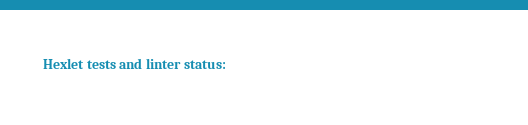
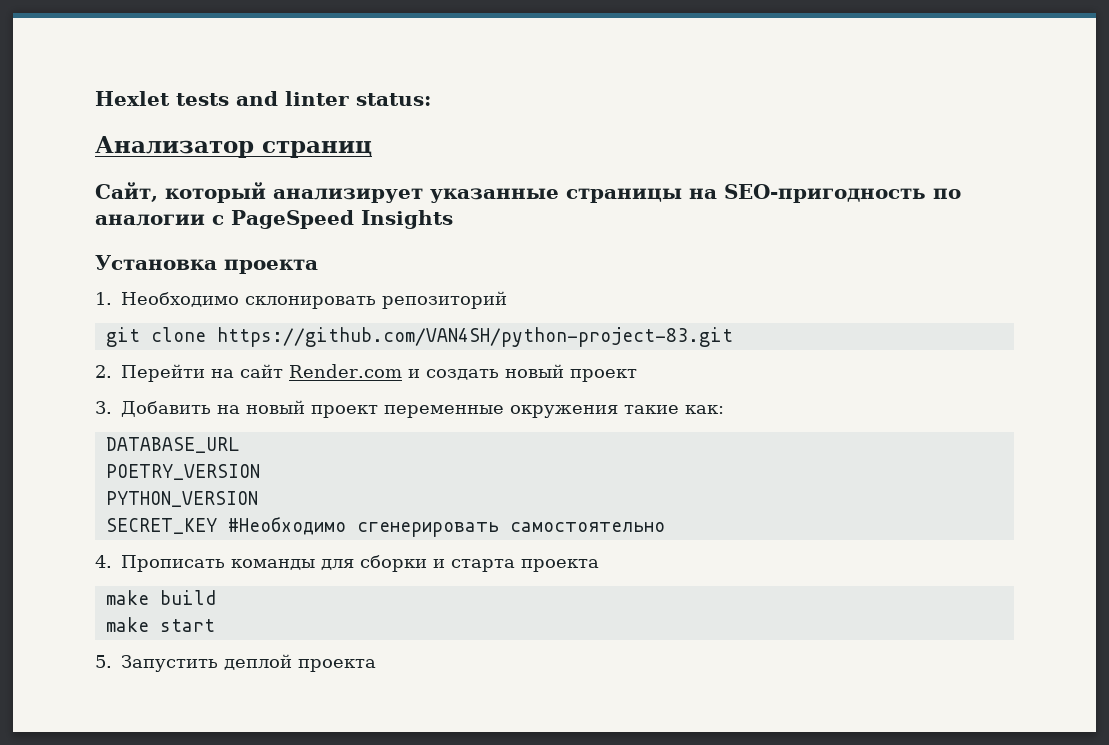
(226, 64) none -> [95,136,372,158] [95,182,962,203] [95,210,453,229] [95,255,318,274] [95,291,507,309] [105,327,733,347] [95,364,637,382] [95,400,724,418] [105,437,239,453] [105,464,260,480] [105,491,258,507] [105,517,665,537] [95,555,599,572] [105,590,216,605] [105,617,215,632] [95,654,376,672] // Анализатор страниц // Cайт, который анализирует указанные страницы на SEO-пригодность по аналогии с PageSpeed Insights // Установка проекта // 1. Необходимо склонировать репозиторий // git clone https://github.com/VAN4SH/python-project-83.git // 2. Перейти на сайт Render.com и создать новый проект // 3. Добавить на новый проект переменные окружения такие как: // DATABASE_URL // POETRY_VERSION // PYTHON_VERSION // SECRET_KEY #Необходимо сгенерировать самостоятельно // 4. Прописать команды для сборки и старта проекта // make build // make start // 5. Запустить деплой проекта

